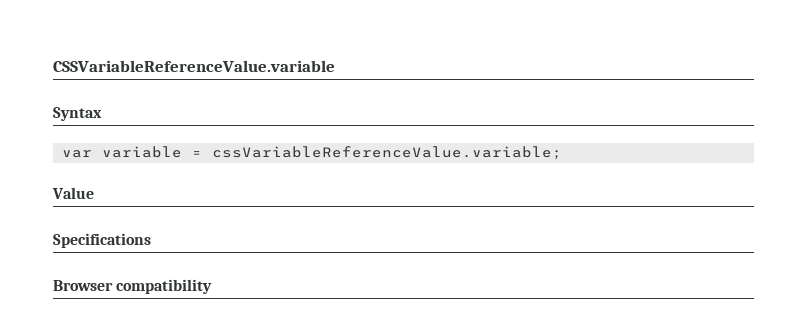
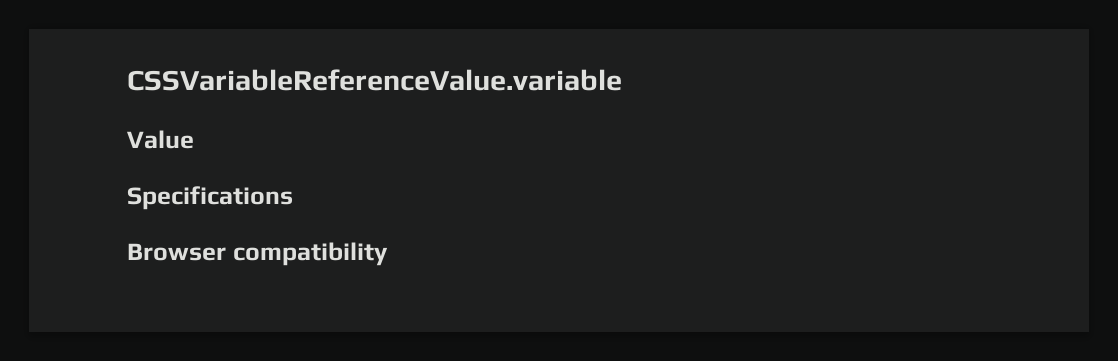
[53,107,102,121] [61,146,562,160] // Syntax // var variable = cssVariableReferenceValue.variable; -> (622, 80) none

